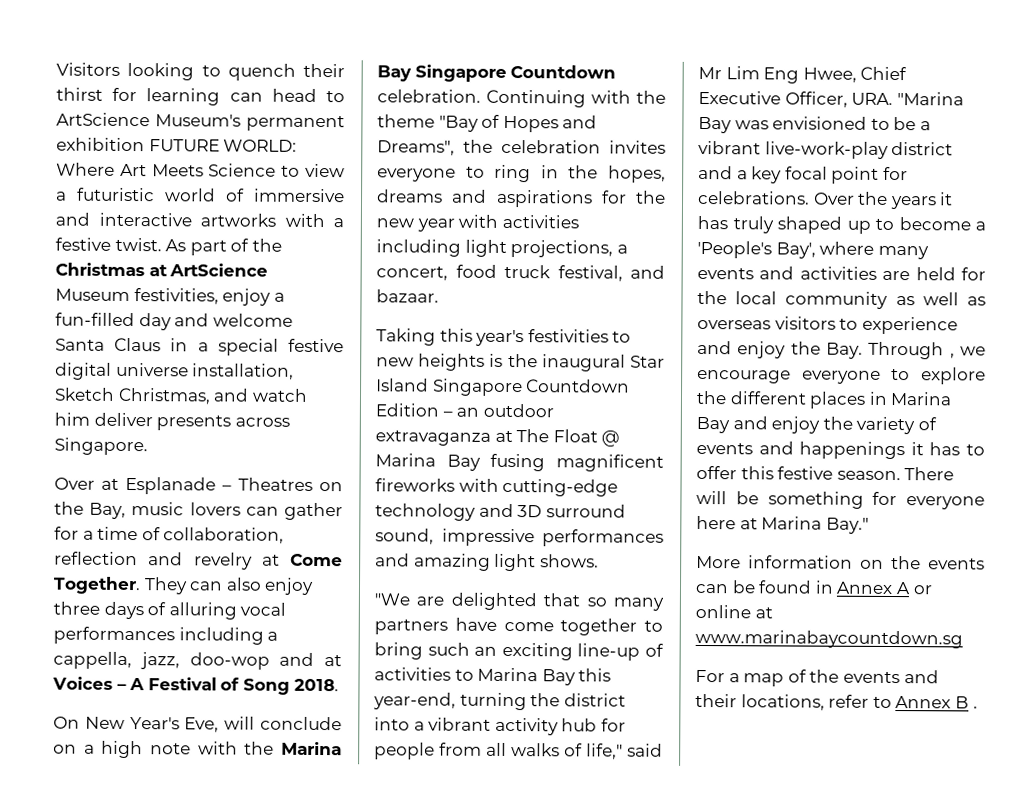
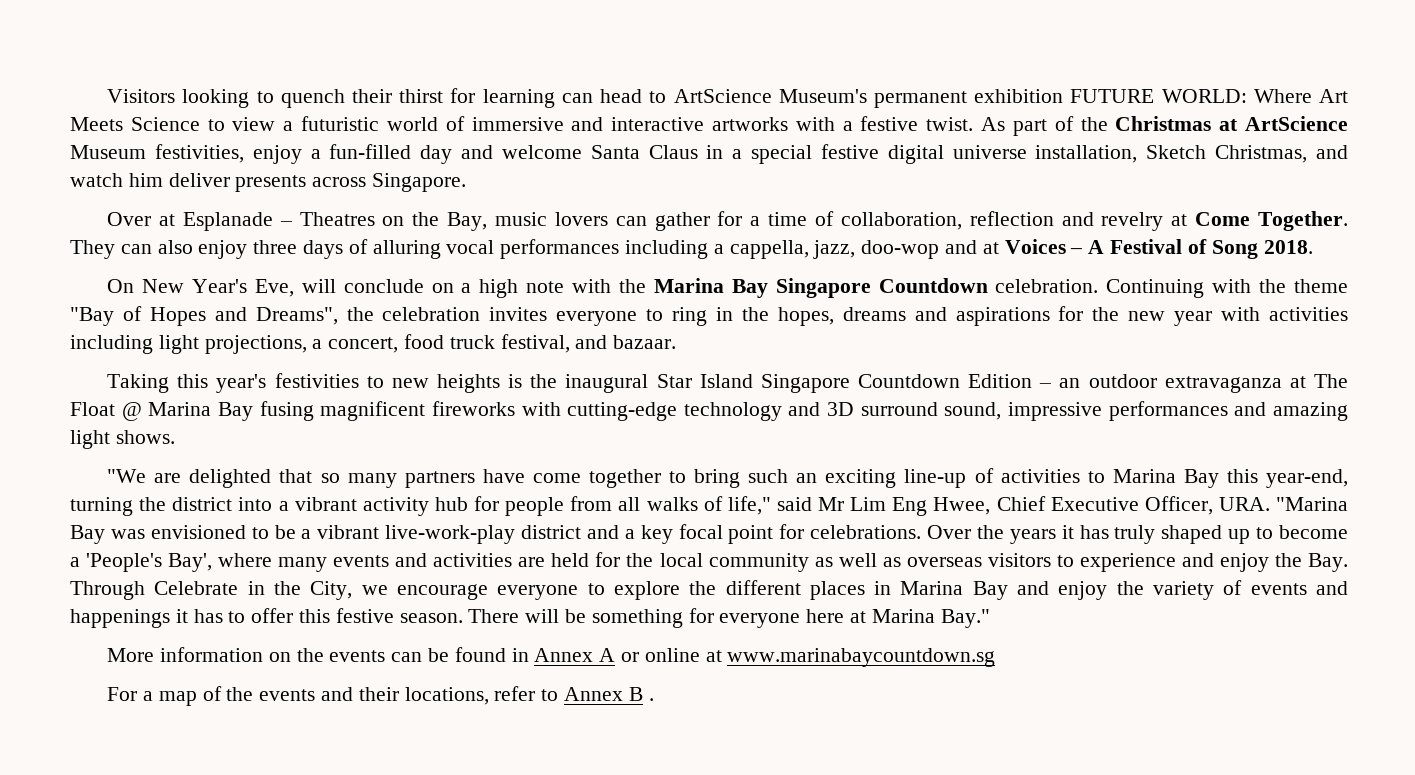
[949,353,955,359] , -> [154,581,353,600] Celebrate in the City,

